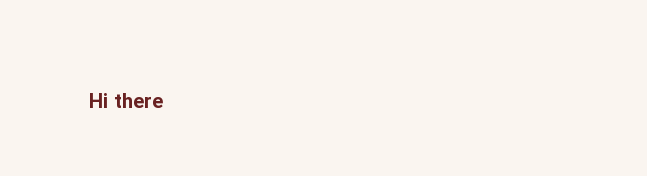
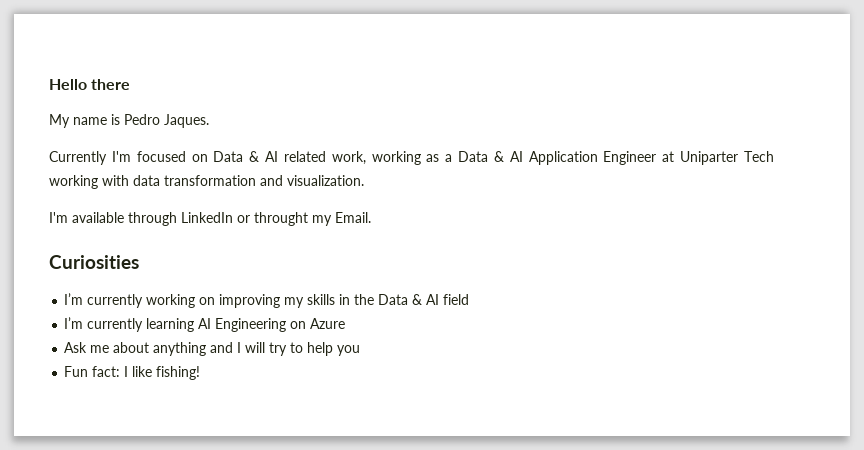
[89,93,108,108] Hi -> [49,79,87,90] Hello
(163, 100) none -> [49,114,209,128] [49,151,775,165] [49,175,364,189] [49,212,371,226] [49,255,139,269] [64,293,470,308] [64,317,346,332] [64,342,361,356] [64,366,201,380] // My name is Pedro Jaques. // Currently I'm focused on Data & AI related work, working as a Data & AI Application Engineer at Uniparter Tech working with data transformation and visualization. // I'm available through LinkedIn or throught my Email. // Curiosities // I’m currently working on improving my skills in the Data & AI field // I’m currently learning AI Engineering on Azure // Ask me about anything and I will try to help you // Fun fact: I like fishing!

